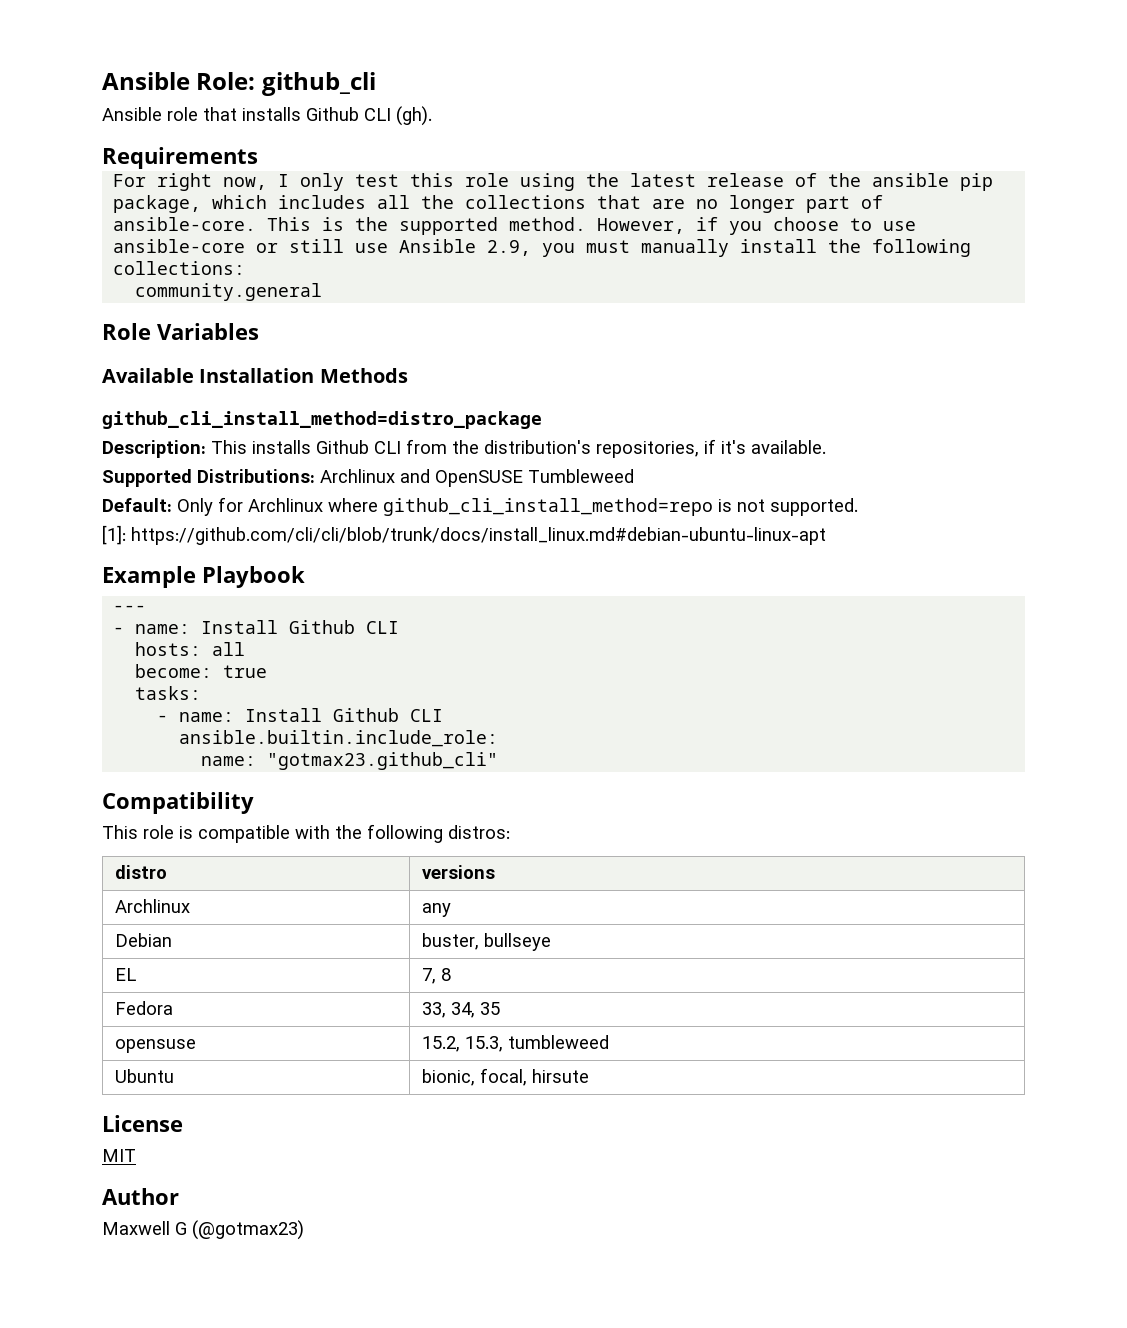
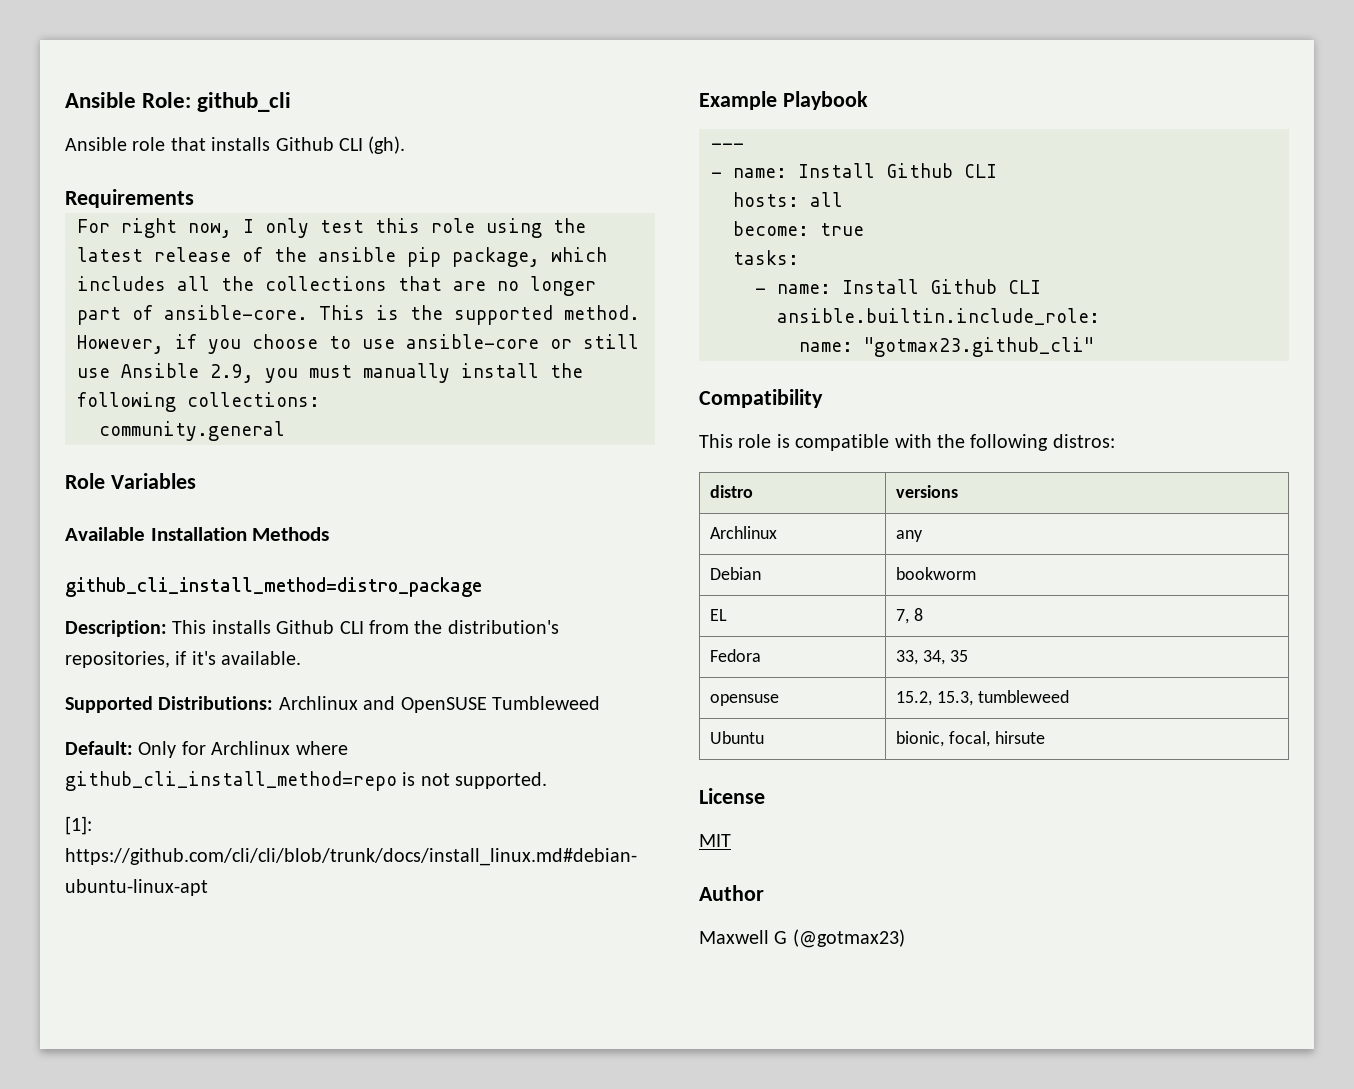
[422,933,552,951] buster, bullseye -> [895,567,976,580] bookworm

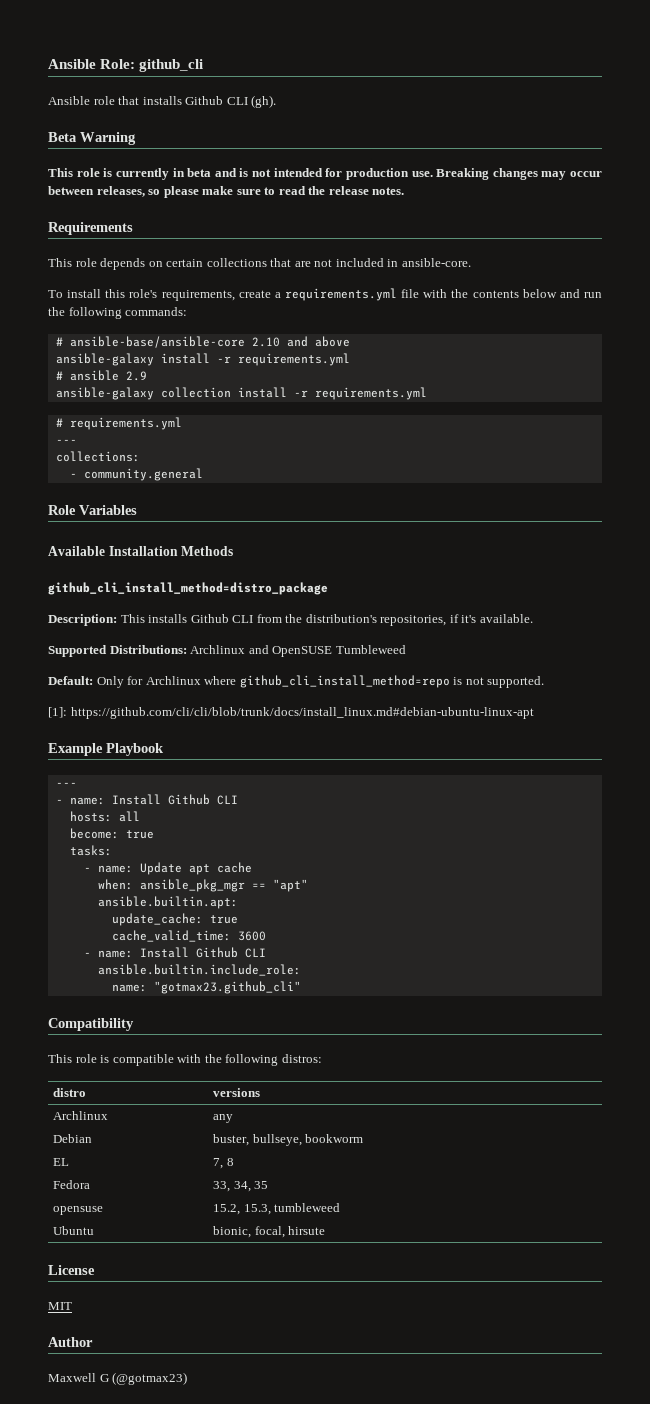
[65,189,194,208] [77,218,586,238] [77,247,607,267] [77,276,596,296] [77,305,640,325] [77,334,639,354] [77,363,583,383] [77,392,176,412] Requirements // For right now, I only test this role using the latest release of the ansible pip package, which includes all the collections that are no longer part of ansible-core. This is the supported method. However, if you choose to use ansible-core or still use Ansible 2.9, you must manually install the following -> [48,132,136,145] [48,168,602,180] [48,186,405,198] [48,222,133,235] [48,258,471,270] [48,288,603,301] [48,307,188,319] [55,336,350,348] [55,353,350,366] [55,370,147,381] [55,387,427,400] [55,417,182,430] [55,439,77,444] Beta Warning // This role is currently in beta and is not intended for production use. Breaking changes may occur between releases, so please make sure to read the release notes. // Requirements // This role depends on certain collections that are not included in ansible-core. // To install this role's requirements, create a requirements.yml file with the contents below and run the following commands: // # ansible-base/ansible-core 2.10 and above // ansible-galaxy install -r requirements.yml // # ansible 2.9 // ansible-galaxy collection install -r requirements.yml // # requirements.yml // --- //
(320, 399) none -> [69,473,77,478] -
(799, 257) none -> [83,862,252,875] [97,879,308,892] [97,896,238,909] [111,913,238,926] [111,930,266,942] // - name: Update apt cache // when: ansible_pkg_mgr == "apt" // ansible.builtin.apt: // update_cache: true // cache_valid_time: 3600
(761, 573) none -> [213,1134,302,1146] buster, bullseye,

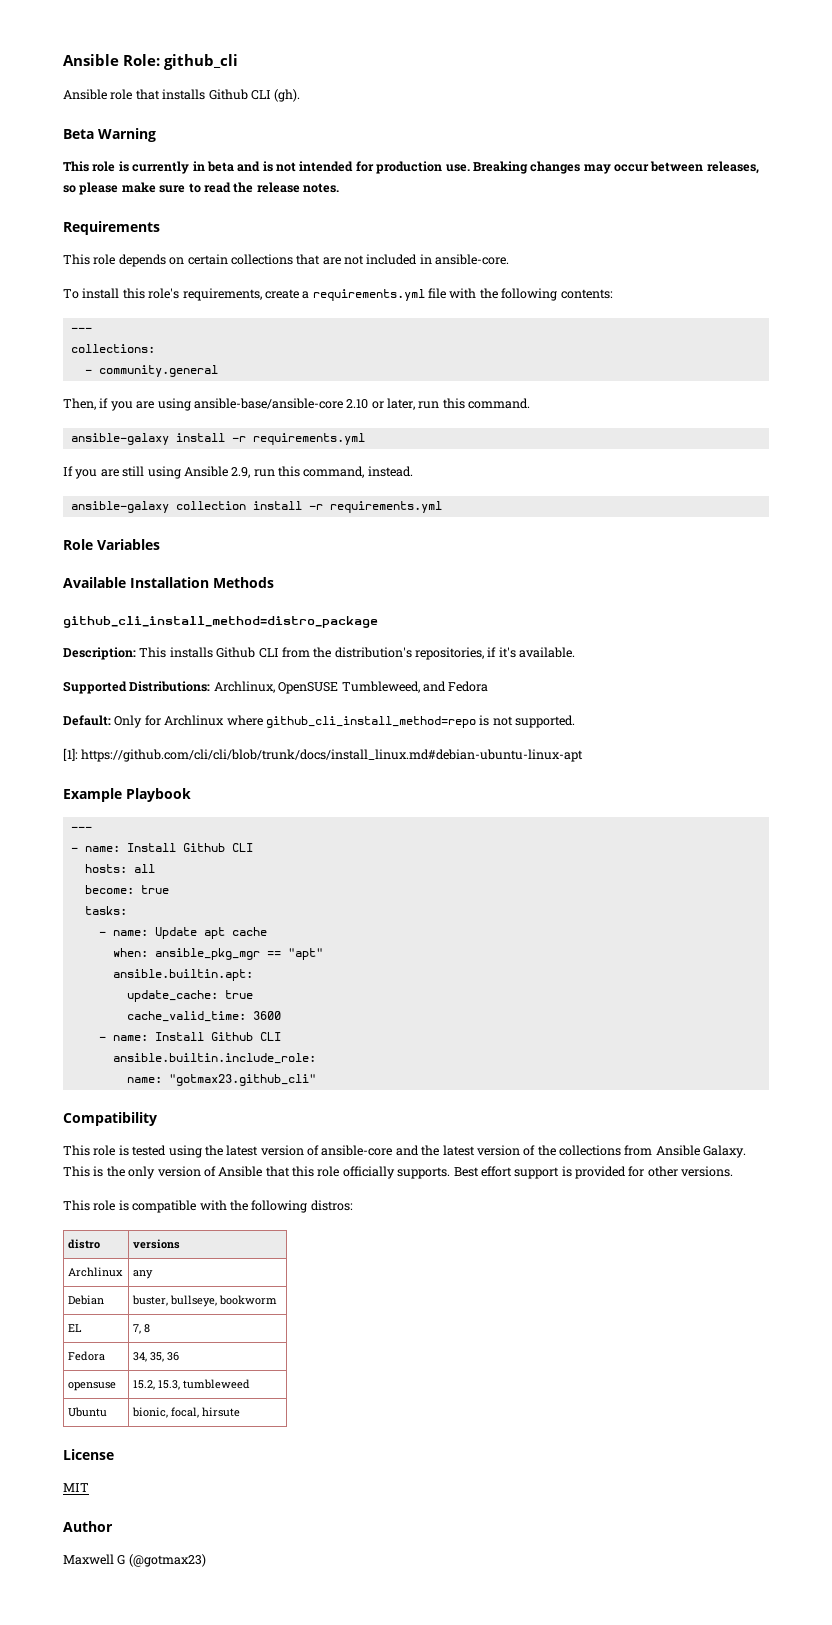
[472,289,603,298] [48,307,188,319] [55,336,350,348] [55,353,350,366] [55,370,147,381] [55,387,427,400] [55,417,182,430] [55,439,77,444] [55,451,140,462] [69,468,203,481] contents below and run the following commands: // # ansible-base/ansible-core 2.10 and above // ansible-galaxy install -r requirements.yml // # ansible 2.9 // ansible-galaxy collection install -r requirements.yml // # requirements.yml // --- // collections: // - community.general -> [501,288,613,301] [70,327,92,332] [70,344,155,353] [84,365,218,377] [63,398,531,411] [70,433,365,445] [63,466,413,479] [70,501,442,513] following contents: // --- // collections: // - community.general // Then, if you are using ansible-base/ansible-core 2.10 or later, run this command. // ansible-galaxy install -r requirements.yml // If you are still using Ansible 2.9, run this command, instead. // ansible-galaxy collection install -r requirements.yml
[190,645,406,657] Archlinux and OpenSUSE Tumbleweed -> [213,681,489,694] Archlinux, OpenSUSE Tumbleweed, and Fedora
(134, 1024) none -> [63,1145,747,1158] [63,1166,734,1179] // This role is tested using the latest version of ansible-core and the latest version of the collections from Ansible Galaxy. This is the only version of Ansible that this role officially supports. Best effort support is provided for other versions.
[213,1181,269,1192] 33, 34, 35 -> [133,1352,180,1362] 34, 35, 36

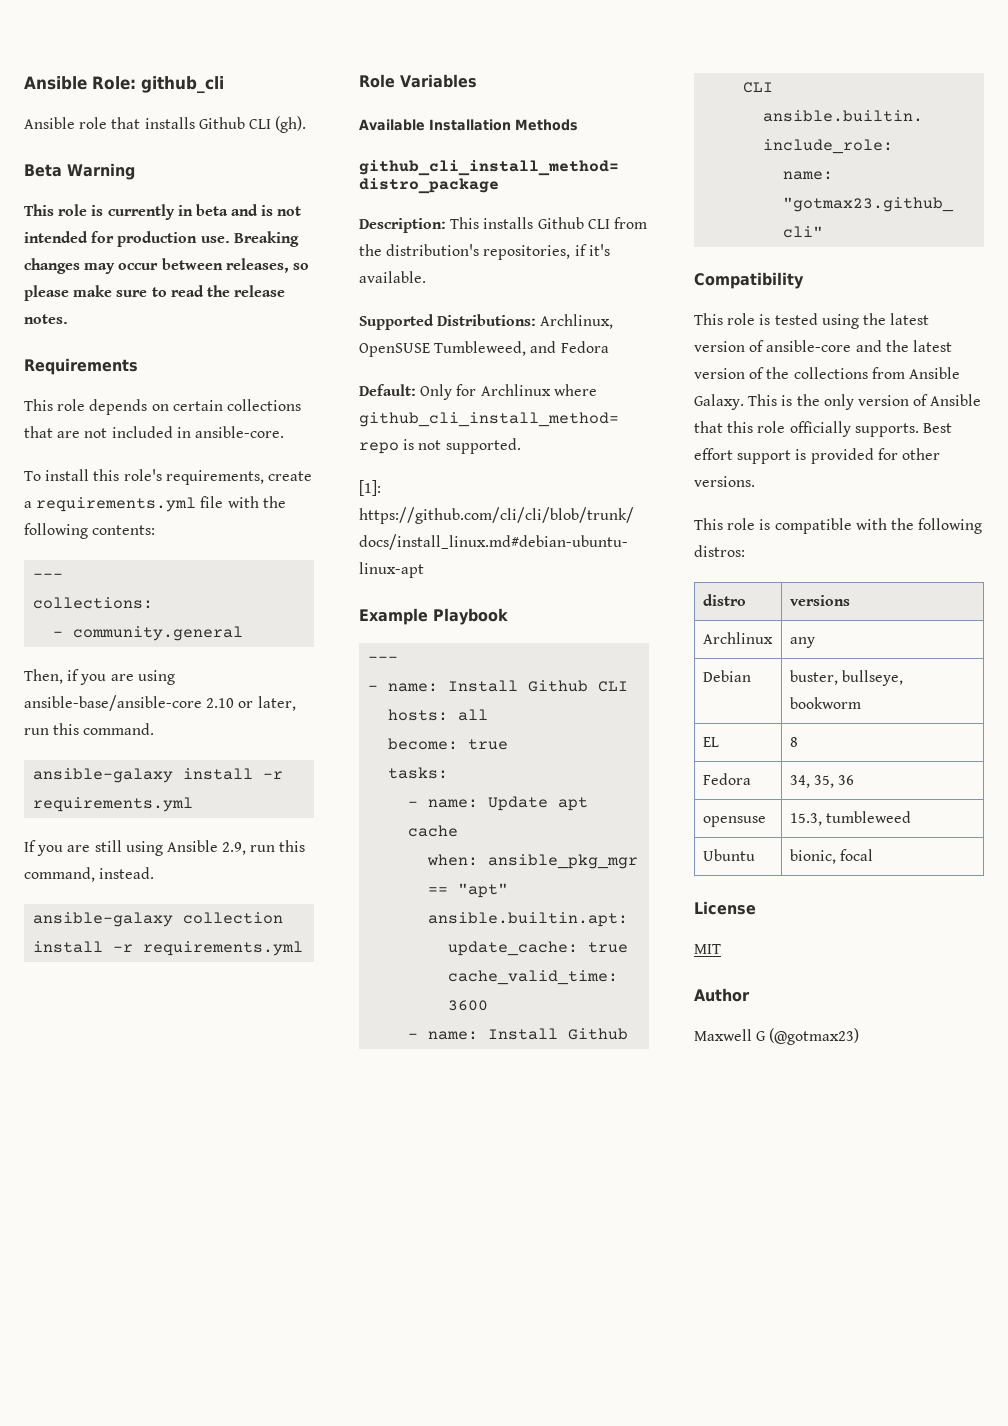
[133,1324,142,1334] 7, -> (719, 742) none
[133,1380,156,1390] 15.2, -> (766, 821) none
[171,1407,241,1418] focal, hirsute -> [840,849,874,861] focal

